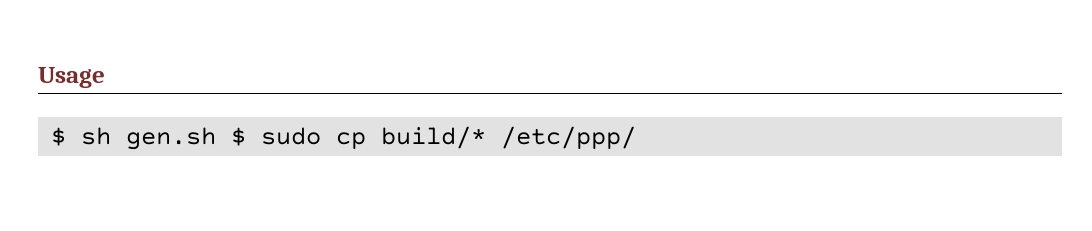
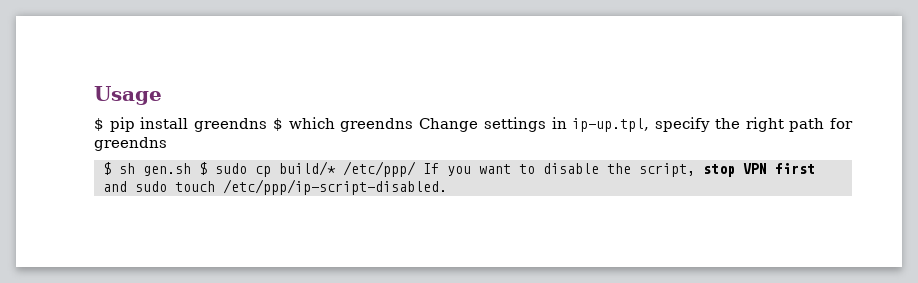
(105, 77) none -> [94,117,854,132] [94,137,167,151] // $ pip install greendns $ which greendns Change settings in ip-up.tpl, specify the right path for greendns
(637, 137) none -> [423,163,815,177] [103,179,447,195] If you want to disable the script, stop VPN first and sudo touch /etc/ppp/ip-script-disabled.

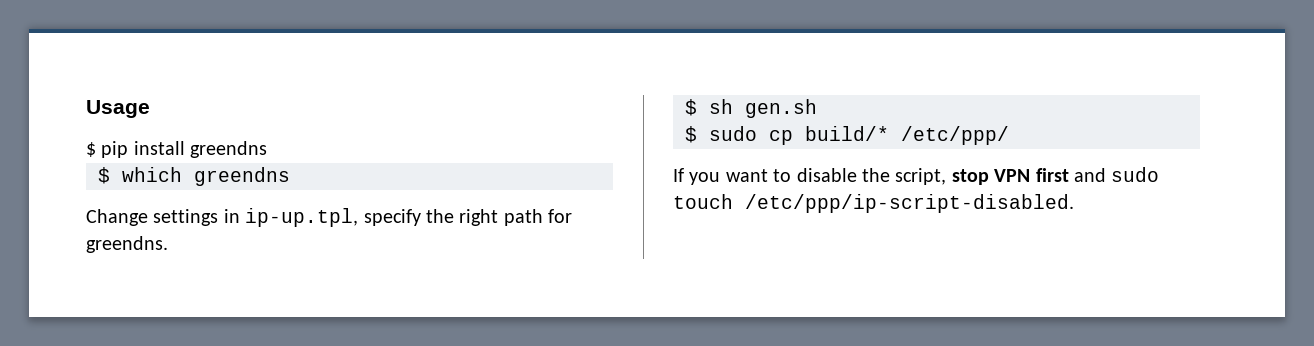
(268, 125) none -> (268, 149) //
(414, 125) none -> (290, 176) //
[94,137,167,151] greendns -> [86,236,168,253] greendns.
(191, 169) none -> (817, 108) //
(416, 169) none -> (1009, 135) //

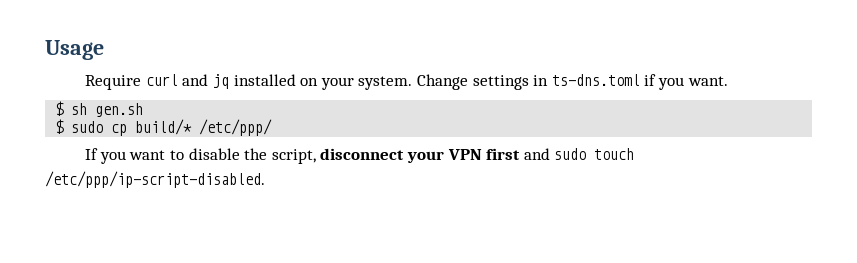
[86,141,268,158] [98,167,290,186] [86,208,573,227] [86,236,168,253] $ pip install greendns // $ which greendns // Change settings in ip-up.tpl, specify the right path for greendns. -> [85,74,728,90] Require curl and jq installed on your system. Change settings in ts-dns.toml if you want.
[951,169,989,185] stop -> [320,148,444,163] disconnect your

